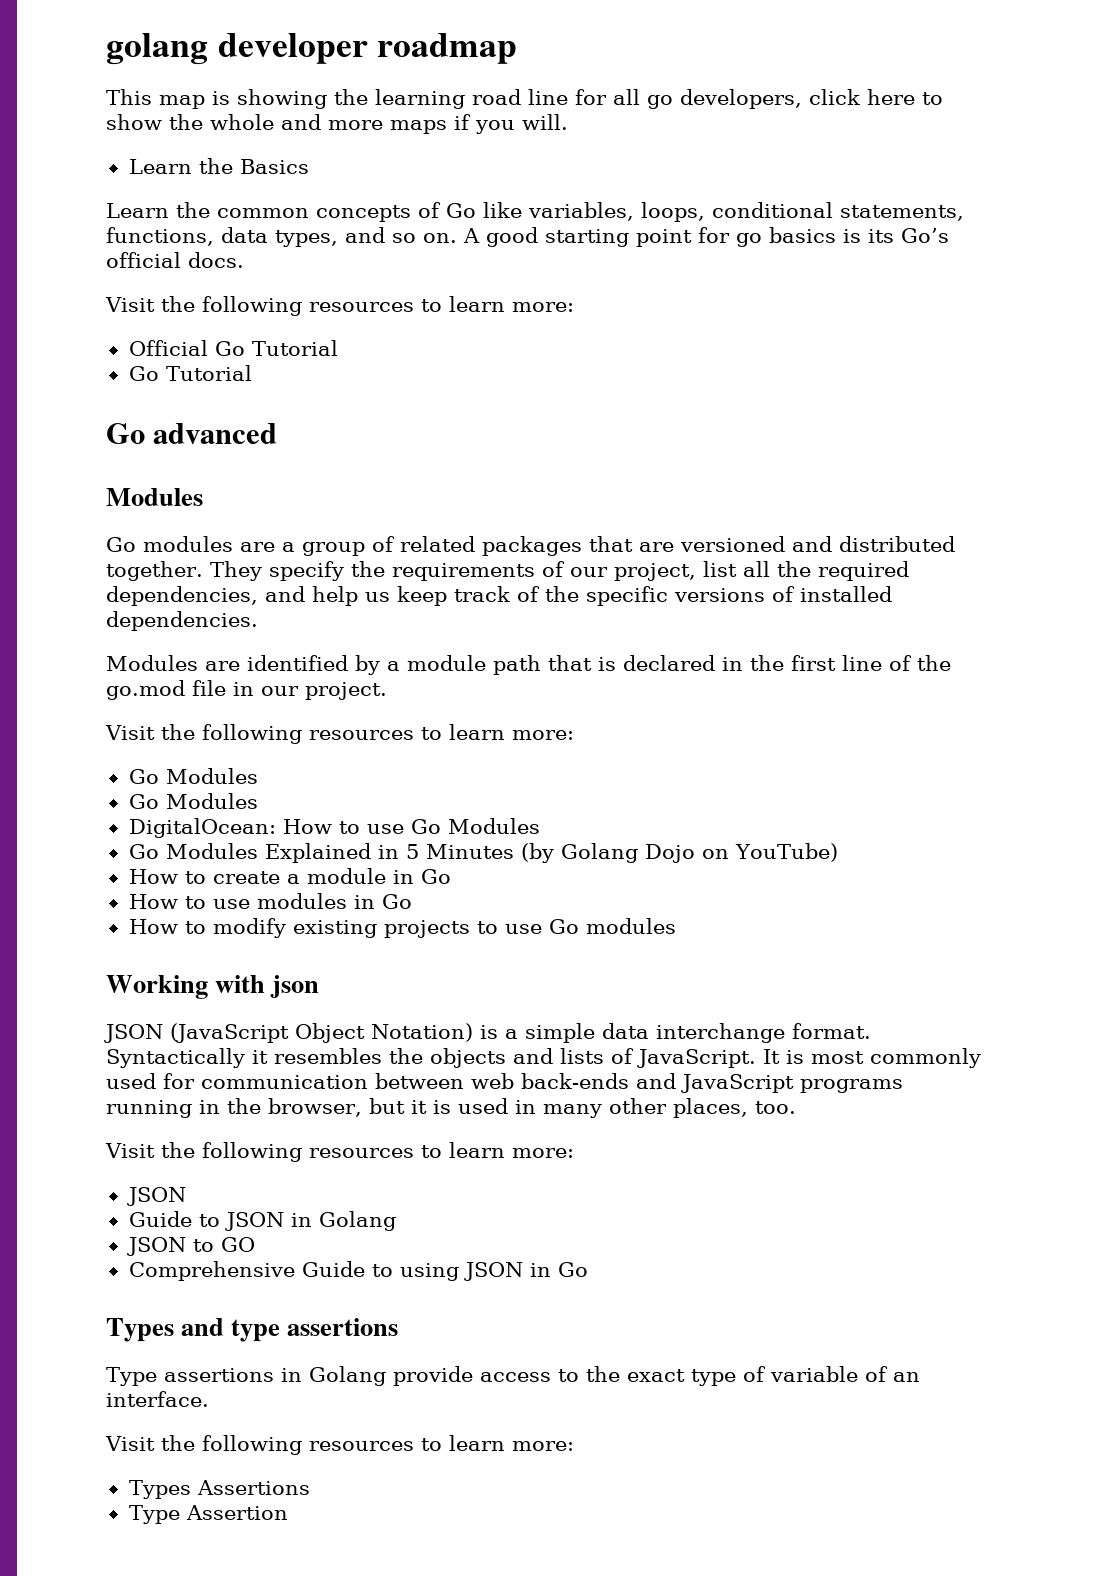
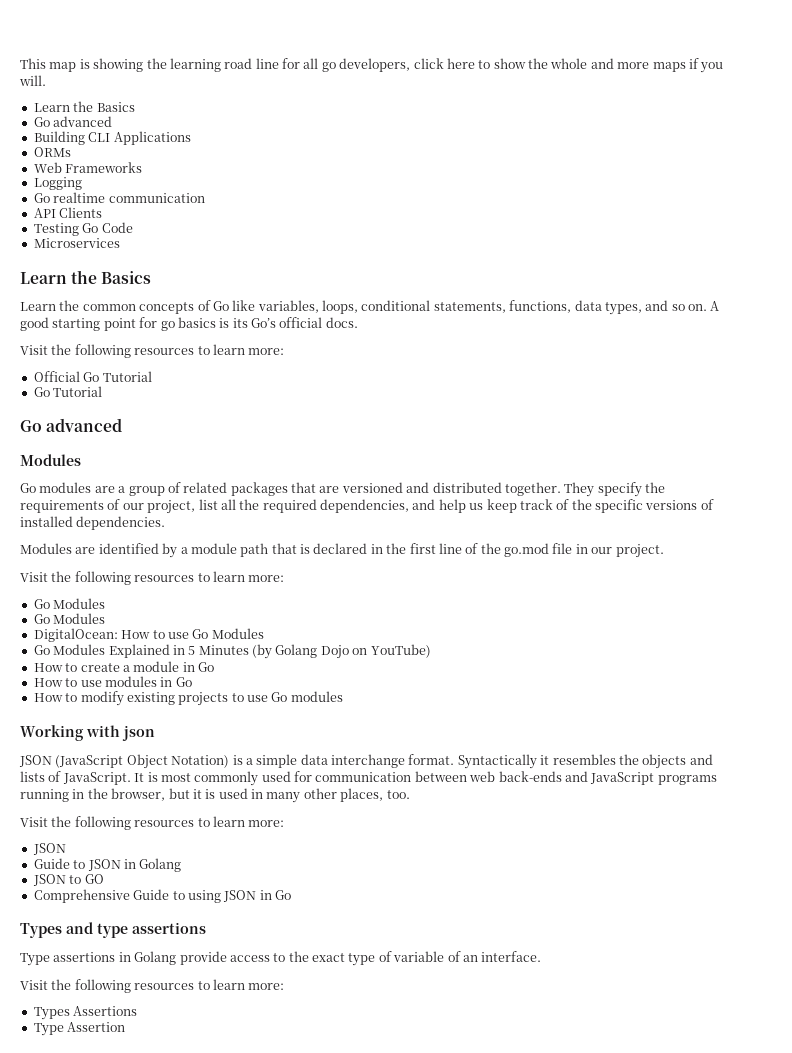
[106,33,518,65] golang developer roadmap // -> (20, 63) none
(309, 166) none -> [33,116,113,127] [33,131,191,145] [33,147,71,157] [33,162,143,173] [33,177,82,190] [33,192,205,203] [33,207,103,218] [33,222,133,236] [33,238,120,248] [20,270,152,284] // Go advanced // Building CLI Applications // ORMs // Web Frameworks // Logging // Go realtime communication // API Clients // Testing Go Code // Microservices // Learn the Basics

